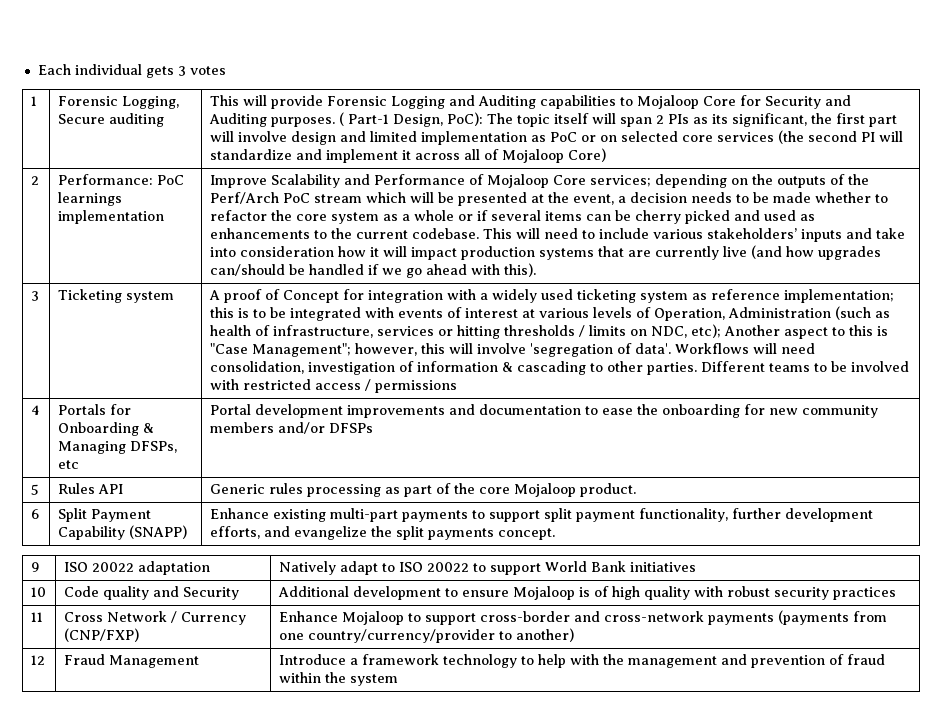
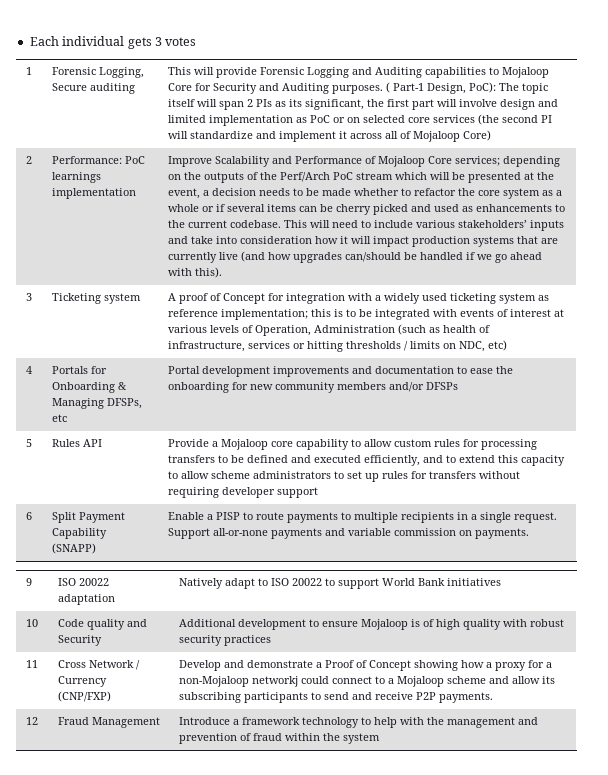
[690,324,888,339] [209,343,815,357] [209,361,909,375] [209,379,457,393] etc); Another aspect to this is "Case Management"; however, this will involve 'segregation of data'. Workflows will need consolidation, investigation of information & cascading to other parties. Different teams to be involved with restricted access / permissions -> [487,340,507,351] etc)
[209,483,636,497] Generic rules processing as part of the core Mojaloop product. -> [167,439,537,450] [167,455,565,466] [167,471,520,482] [167,487,318,498] Provide a Mojaloop core capability to allow custom rules for processing transfers to be defined and executed efficiently, and to extend this capacity to allow scheme administrators to set up rules for transfers without requiring developer support
[209,508,873,522] [209,526,555,540] Enhance existing multi-part payments to support split payment functionality, further development efforts, and evangelize the split payments concept. -> [167,512,557,523] [167,528,529,539] Enable a PISP to route payments to multiple recipients in a single request. Support all-or-none payments and variable commission on payments.
[278,610,887,625] [278,628,574,643] Enhance Mojaloop to support cross-border and cross-network payments (payments from one country/currency/provider to another) -> [178,660,552,671] [178,676,555,687] [178,692,493,703] Develop and demonstrate a Proof of Concept showing how a proxy for a non-Mojaloop networkj could connect to a Mojaloop scheme and allow its subscribing participants to send and receive P2P payments.

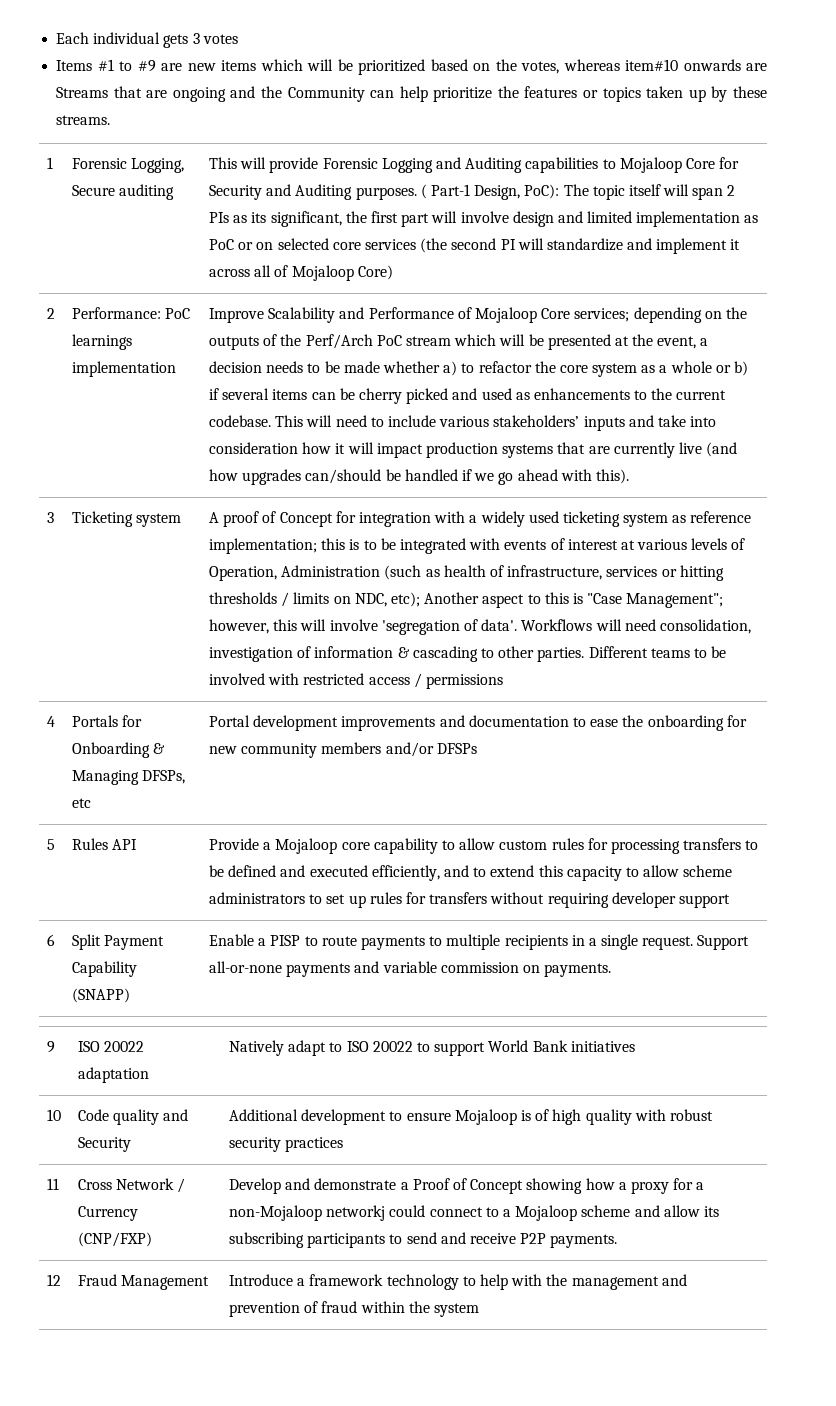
(197, 41) none -> [56,59,767,75] [56,86,768,102] [56,115,111,125] // Items #1 to #9 are new items which will be prioritized based on the votes, whereas item#10 onwards are Streams that are ongoing and the Community can help prioritize the features or topics taken up by these streams.
(399, 192) none -> [443,361,458,376] a)
(214, 209) none -> [734,361,749,376] b)
[487,340,507,351] etc) -> [390,592,724,608] [209,619,751,635] [209,646,727,662] [209,673,503,689] etc); Another aspect to this is "Case Management"; however, this will involve 'segregation of data'. Workflows will need consolidation, investigation of information & cascading to other parties. Different teams to be involved with restricted access / permissions

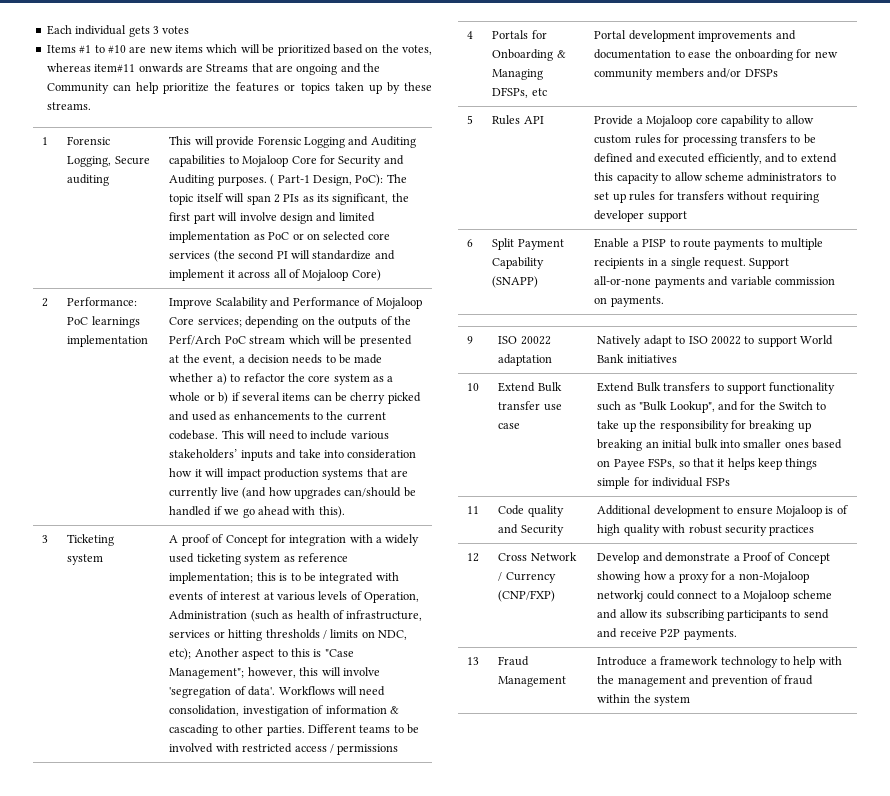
[137,60,156,72] #9 -> [107,45,126,53] #10
[625,59,679,71] item#10 -> [94,64,136,72] item#11
(62, 1115) none -> [498,382,562,392] [498,401,562,411] [498,423,521,429] [597,382,836,394] [597,401,827,413] [597,420,811,432] [597,439,843,451] [597,458,818,470] [597,477,730,489] [467,506,480,514] | Extend Bulk transfer use case | Extend Bulk transfers to support functionality such as "Bulk Lookup", and for the Switch to take up the responsibility for breaking up breaking an initial bulk into smaller ones based on Payee FSPs, so that it helps keep things simple for individual FSPs // 11
[47,1178,60,1190] 11 -> [467,553,480,562] 12
[47,1274,62,1286] 12 -> [467,657,480,665] 13

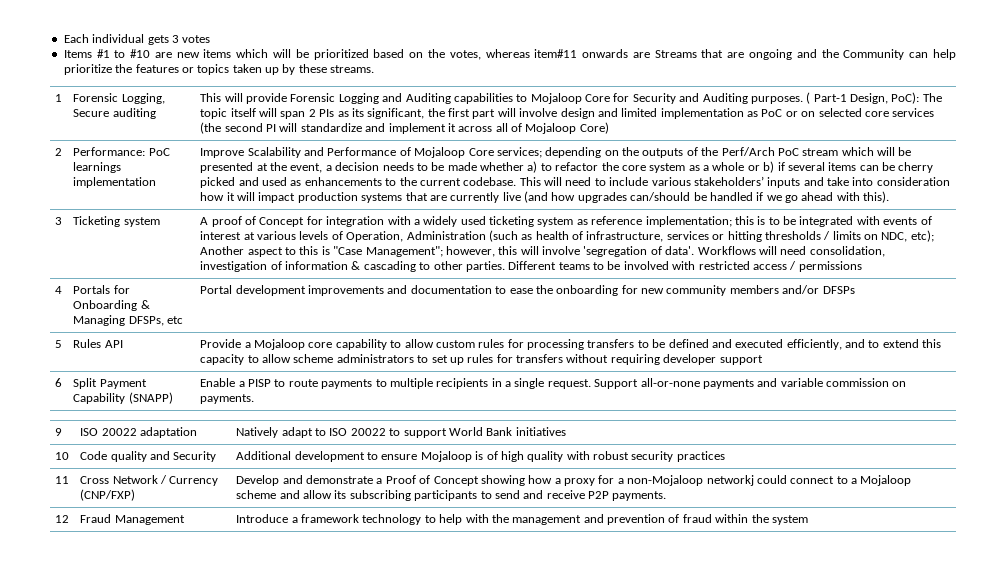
[498,382,562,392] [498,401,562,411] [498,423,521,429] [597,382,836,394] [597,401,827,413] [597,420,811,432] [597,439,843,451] [597,458,818,470] [597,477,730,489] [467,506,480,514] | Extend Bulk transfer use case | Extend Bulk transfers to support functionality such as "Bulk Lookup", and for the Switch to take up the responsibility for breaking up breaking an initial bulk into smaller ones based on Payee FSPs, so that it helps keep things simple for individual FSPs // 11 -> (70, 456) none
[467,553,480,562] 12 -> [55,476,70,484] 11
[467,657,480,665] 13 -> [55,515,70,523] 12

